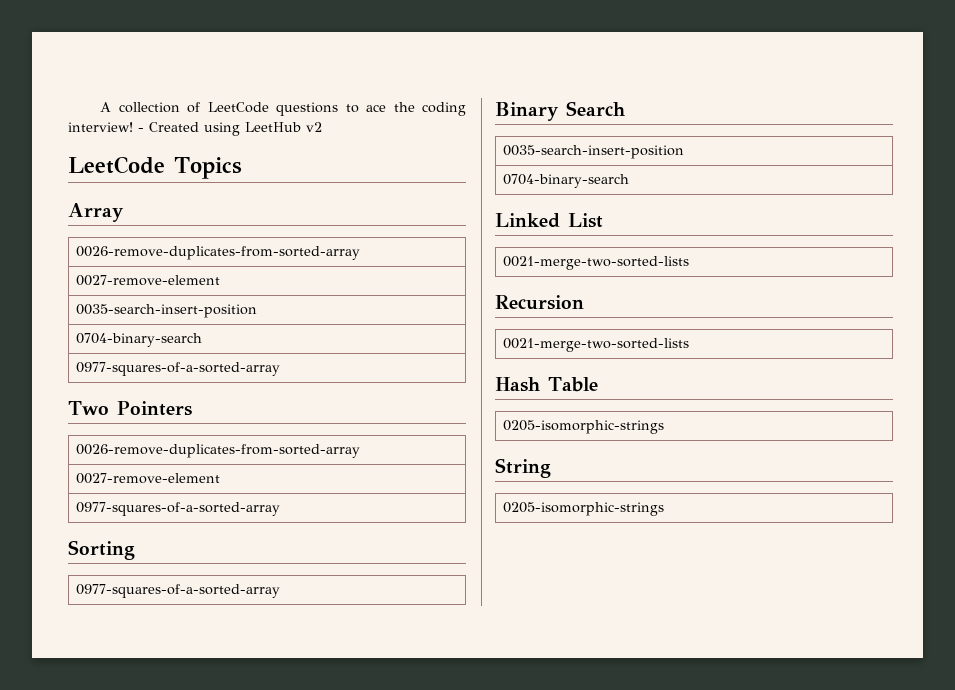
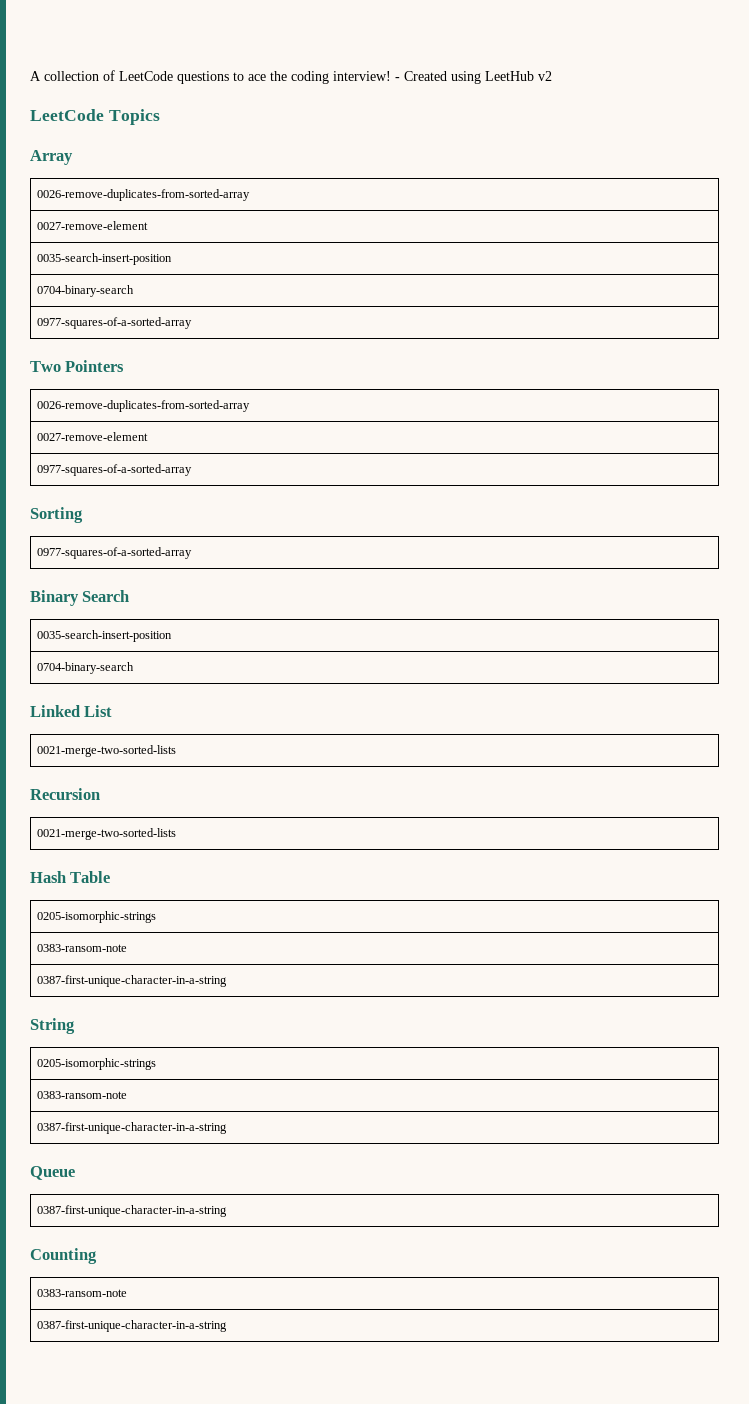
(665, 427) none -> [36,944,127,952] [36,975,227,987] // 0383-ransom-note // 0387-first-unique-character-in-a-string
(665, 509) none -> [36,1091,127,1099] [36,1122,227,1134] [30,1166,75,1180] [36,1205,227,1217] [30,1248,97,1264] [36,1289,127,1297] [36,1320,227,1332] // 0383-ransom-note // 0387-first-unique-character-in-a-string // Queue // 0387-first-unique-character-in-a-string // Counting // 0383-ransom-note // 0387-first-unique-character-in-a-string

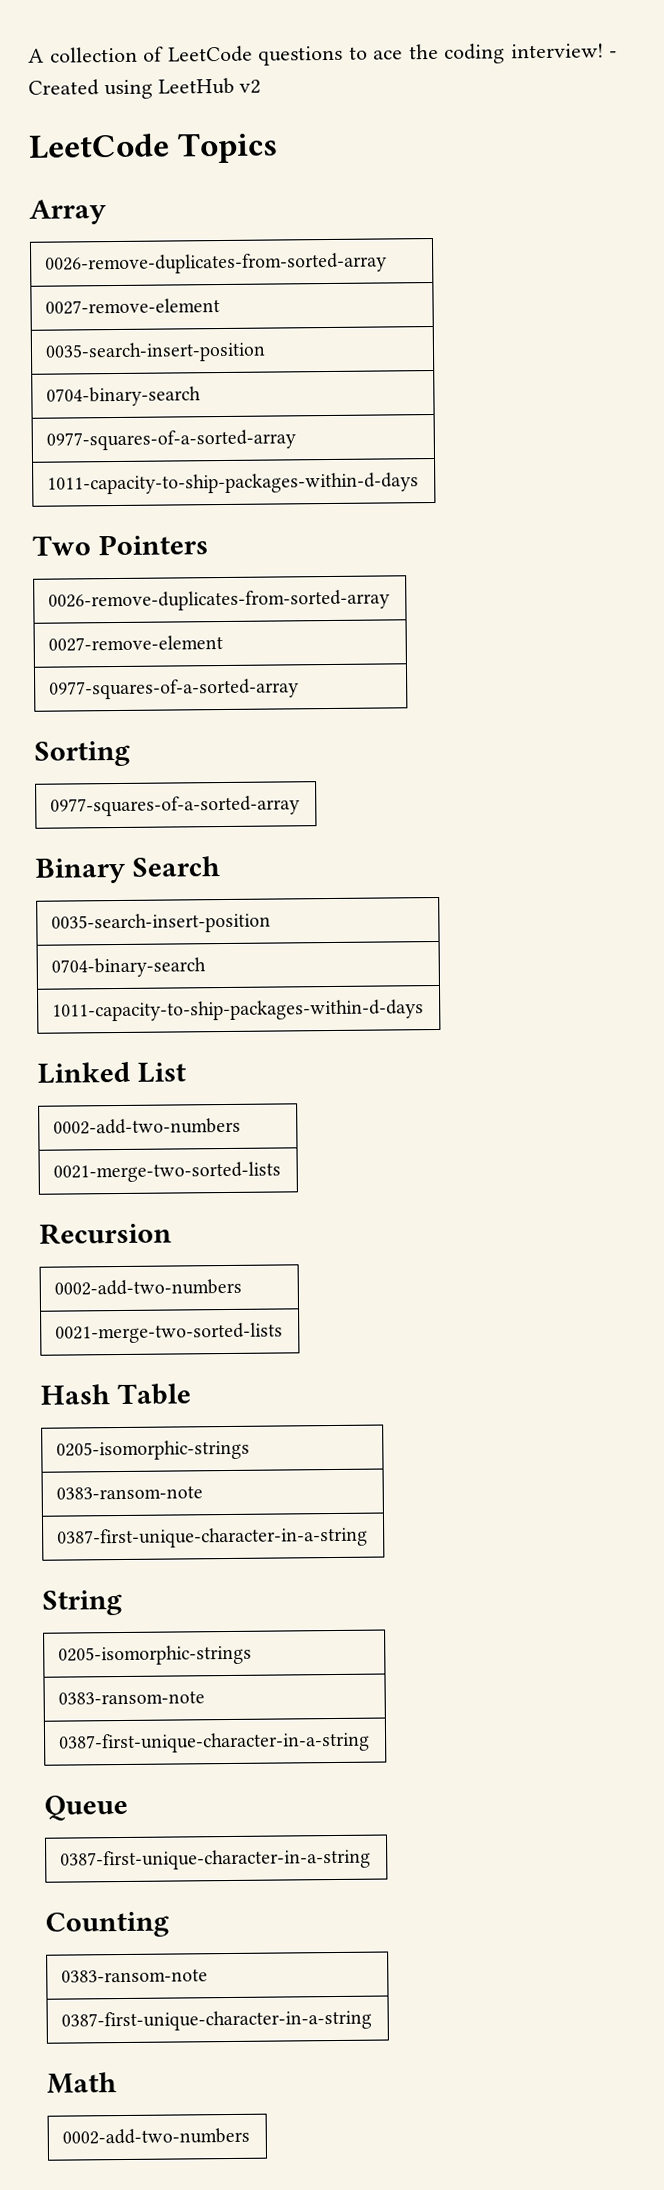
(192, 323) none -> [47,472,420,495] // 1011-capacity-to-ship-packages-within-d-days
(134, 668) none -> [52,999,425,1022] // 1011-capacity-to-ship-packages-within-d-days
(113, 711) none -> [53,1117,242,1135] // 0002-add-two-numbers
(100, 794) none -> [54,1278,243,1296] // 0002-add-two-numbers
(227, 1326) none -> [47,2072,117,2094] [62,2127,251,2145] // Math // 0002-add-two-numbers

